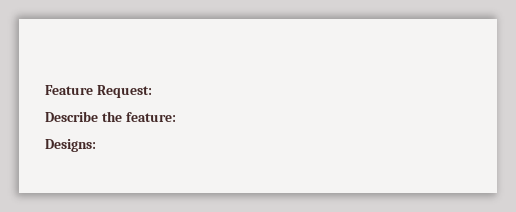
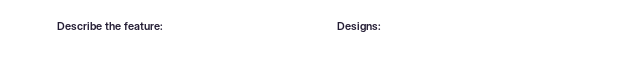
[45,85,152,98] Feature Request: // -> (57, 26) none

